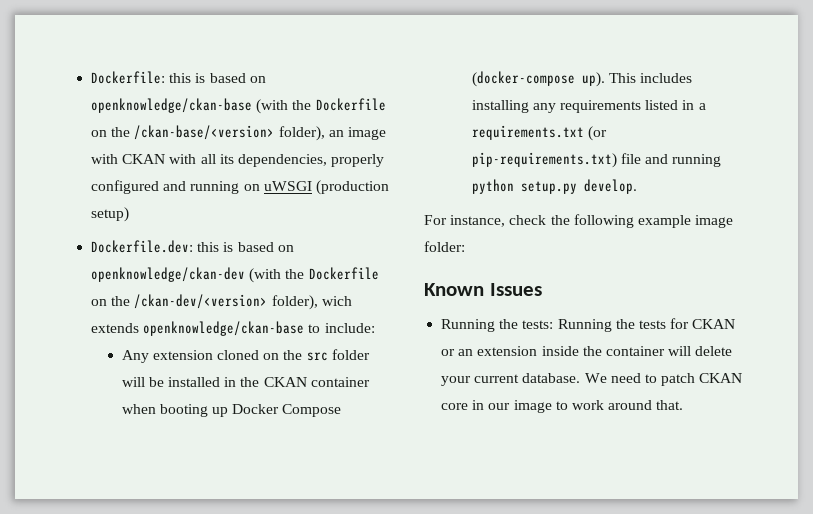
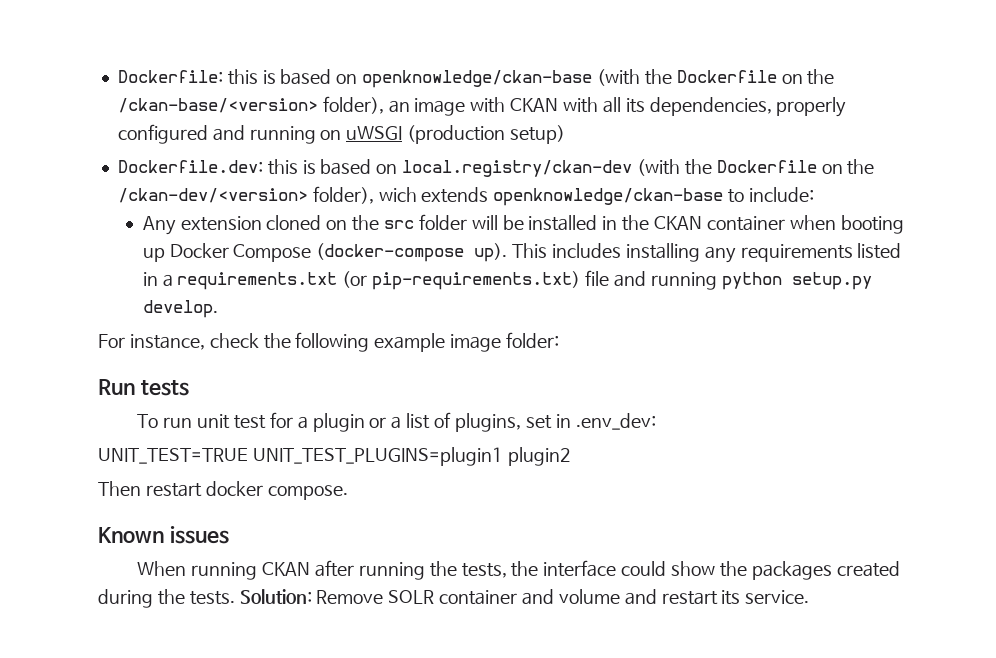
[91,267,246,282] openknowledge/ckan-dev -> [402,160,633,177] local.registry/ckan-dev
[424,283,542,296] [441,318,736,332] [441,346,733,356] [441,373,743,386] [441,400,684,413] Known Issues // Running the tests: Running the tests for CKAN or an extension inside the container will delete your current database. We need to patch CKAN core in our image to work around that. -> [98,379,189,396] [137,412,656,432] [98,447,571,466] [98,481,348,500] [98,526,229,544] [137,560,900,580] [98,589,810,608] Run tests // To run unit test for a plugin or a list of plugins, set in .env_dev: // UNIT_TEST=TRUE UNIT_TEST_PLUGINS=plugin1 plugin2 // Then restart docker compose. // Known issues // When running CKAN after running the tests, the interface could show the packages created during the tests. Solution: Remove SOLR container and volume and restart its service.

